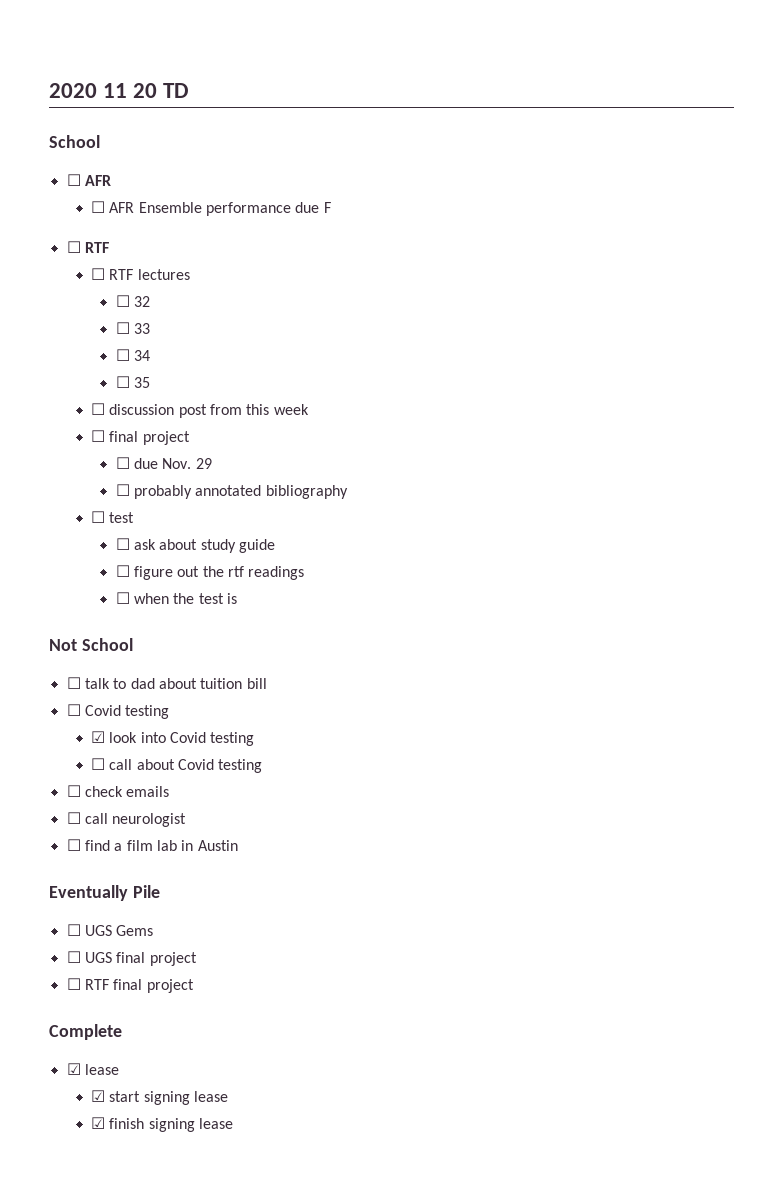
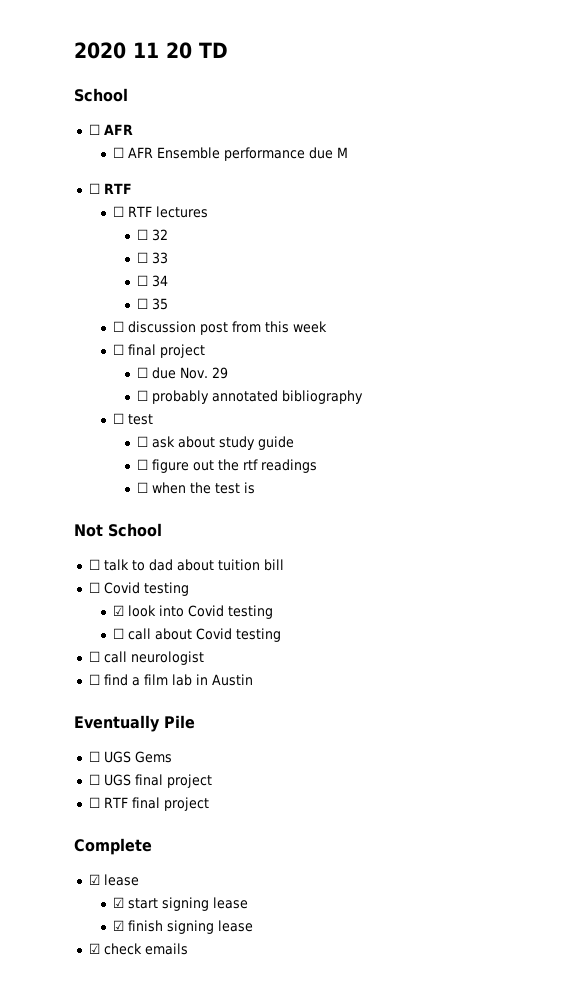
[323,202,331,213] F -> [336,147,348,158] M
[66,785,170,797] // ☐ check emails -> (281, 635) none
(234, 1123) none -> [88,943,188,955] // ☑ check emails

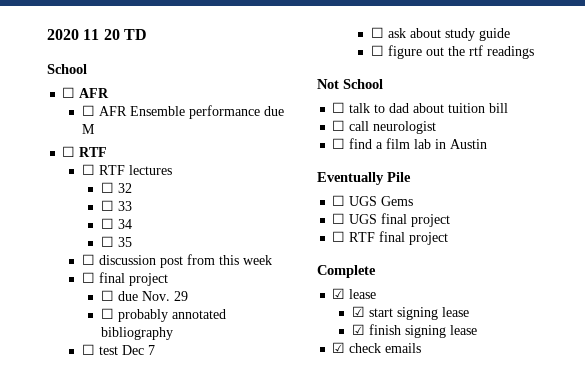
(153, 419) none -> [121,345,155,355] Dec 7
[136,482,255,494] // ☐ when the test is -> (534, 52) none
[88,582,189,596] [112,605,273,619] [112,628,281,642] // ☐ Covid testing // ☑ look into Covid testing // ☐ call about Covid testing -> (509, 108) none

